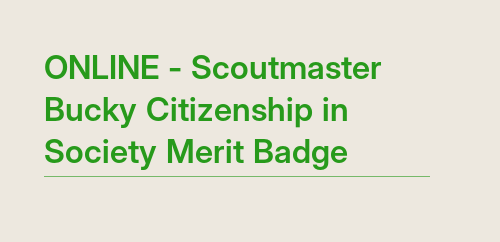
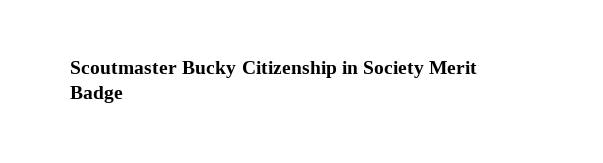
[44,55,182,79] ONLINE - -> (70, 67) none

